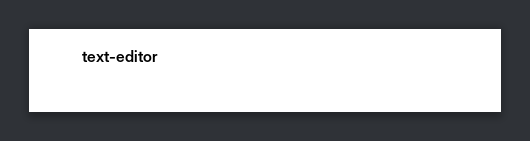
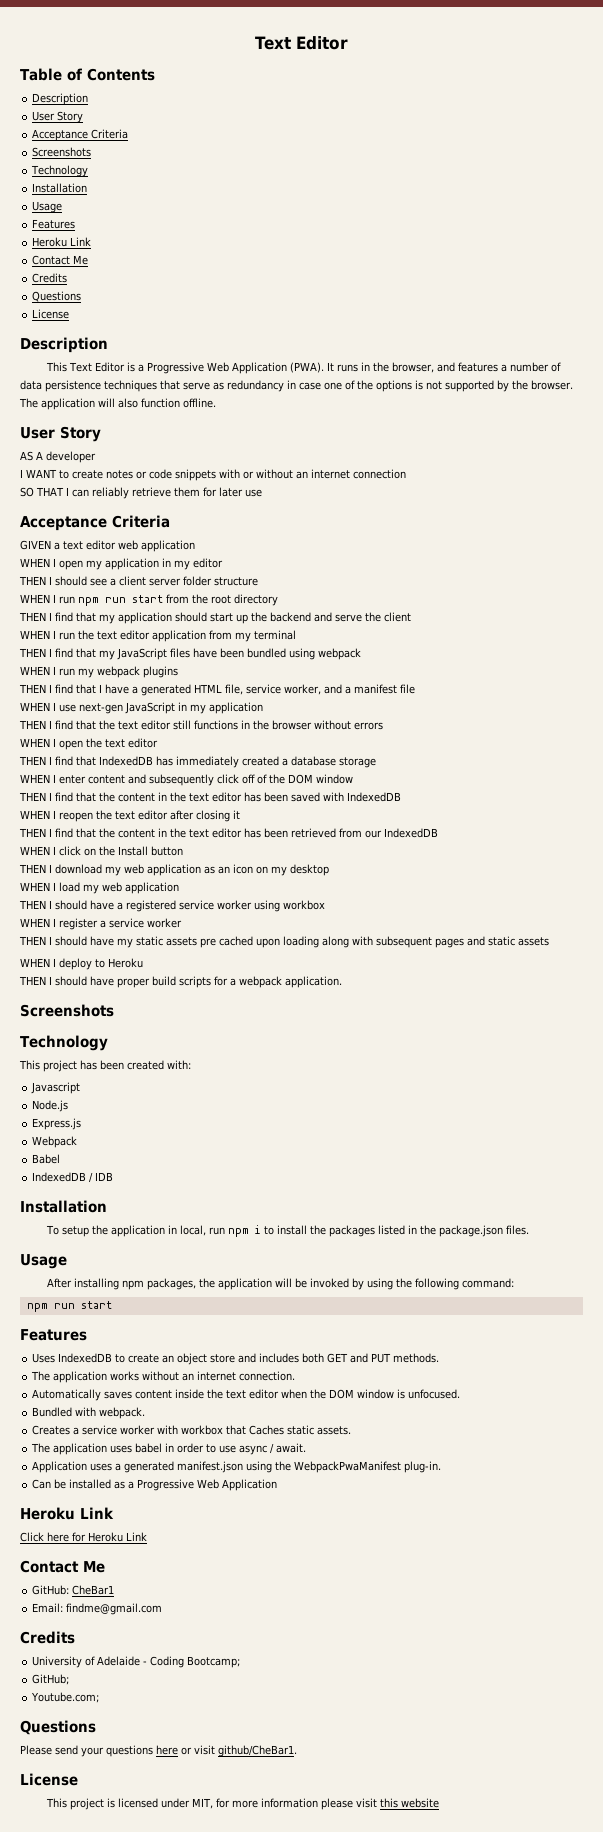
[82,50,158,62] text-editor -> [254,36,349,50] [20,68,155,81] [32,93,89,105] [32,111,84,123] [32,129,129,141] [32,147,92,157] [31,165,89,177] [32,183,88,193] [32,201,63,213] [32,219,76,229] [32,237,92,247] [32,255,89,265] [32,273,68,283] [32,291,82,302] [32,309,70,319] [20,337,108,353] [45,362,561,374] [20,380,573,392] [19,398,216,410] [20,426,101,442] [20,451,96,463] [20,469,406,481] [20,487,262,499] [20,515,170,531] [20,540,195,552] [20,558,223,570] [19,576,258,586] [20,594,278,606] [19,612,411,624] [20,630,296,642] [19,648,361,660] [20,666,178,678] [19,684,415,696] [20,702,263,714] [19,720,383,730] [20,738,158,750] [19,756,376,768] [20,774,353,786] [19,792,401,802] [20,810,240,822] [19,828,438,838] [20,846,183,856] [19,864,329,876] [20,882,179,894] [19,900,325,912] [20,918,182,930] [19,936,549,948] [20,958,143,970] [19,976,342,988] [20,1004,114,1017] [20,1035,108,1051] [19,1060,191,1072] [31,1082,81,1094] [32,1100,69,1112] [32,1118,82,1130] [32,1136,78,1148] [32,1154,61,1164] [32,1172,114,1183] [20,1200,107,1213] [45,1225,529,1237] [20,1254,67,1269] [46,1278,514,1290] [26,1301,112,1312] [20,1329,87,1341] [32,1353,440,1365] [31,1371,296,1383] [32,1389,461,1401] [32,1407,146,1419] [32,1425,352,1435] [31,1443,307,1455] [32,1461,442,1473] [32,1479,278,1491] [20,1507,114,1520] [20,1532,147,1542] [20,1560,105,1573] [32,1585,115,1595] [32,1603,163,1615] [20,1631,75,1644] [32,1656,241,1668] [32,1674,70,1685] [31,1692,100,1703] [20,1720,96,1735] [20,1745,297,1757] [20,1773,78,1786] [45,1798,439,1810] Text Editor // Table of Contents // Description // User Story // Acceptance Criteria // Screenshots // Technology // Installation // Usage // Features // Heroku Link // Contact Me // Credits // Questions // License // Description // This Text Editor is a Progressive Web Application (PWA). It runs in the browser, and features a number of data persistence techniques that serve as redundancy in case one of the options is not supported by the browser. The application will also function offline. // User Story // AS A developer // I WANT to create notes or code snippets with or without an internet connection // SO THAT I can reliably retrieve them for later use // Acceptance Criteria // GIVEN a text editor web application // WHEN I open my application in my editor // THEN I should see a client server folder structure // WHEN I run npm run start from the root directory // THEN I find that my application should start up the backend and serve the client // WHEN I run the text editor application from my terminal // THEN I find that my JavaScript files have been bundled using webpack // WHEN I run my webpack plugins // THEN I find that I have a generated HTML file, service worker, and a manifest file // WHEN I use next-gen JavaScript in my application // THEN I find that the text editor still functions in the browser without errors // WHEN I open the text editor // THEN I find that IndexedDB has immediately created a database storage // WHEN I enter content and subsequently click off of the DOM window // THEN I find that the content in the text editor has been saved with IndexedDB // WHEN I reopen the text editor after closing it // THEN I find that the content in the text editor has been retrieved from our IndexedDB // WHEN I click on the Install button // THEN I download my web application as an icon on my desktop // WHEN I load my web application // THEN I should have a registered service worker using workbox // WHEN I register a service worker // THEN I should have my static assets pre cached upon loading along with subsequent pages and static assets // WHEN I deploy to Heroku // THEN I should have proper build scripts for a webpack application. // Screenshots // Technology // This project has been created with: // Javascript // Node.js // Express.js // Webpack // Babel // IndexedDB / IDB // Installation // To setup the application in local, run npm i to install the packages listed in the package.json files. // Usage // After installing npm packages, the application will be invoked by using the following command: // npm run start // Features // Uses IndexedDB to create an object store and includes both GET and PUT methods. // The application works without an internet connection. // Automatically saves content inside the text editor when the DOM window is unfocused. // Bundled with webpack. // Creates a service worker with workbox that Caches static assets. // The application uses babel in order to use async / await. // Application uses a generated manifest.json using the WebpackPwaManifest plug-in. // Can be installed as a Progressive Web Application // Heroku Link // Click here for Heroku Link // Contact Me // GitHub: CheBar1 // Email: findme@gmail.com // Credits // University of Adelaide - Coding Bootcamp; // GitHub; // Youtube.com; // Questions // Please send your questions here or visit github/CheBar1. // License // This project is licensed under MIT, for more information please visit this website

